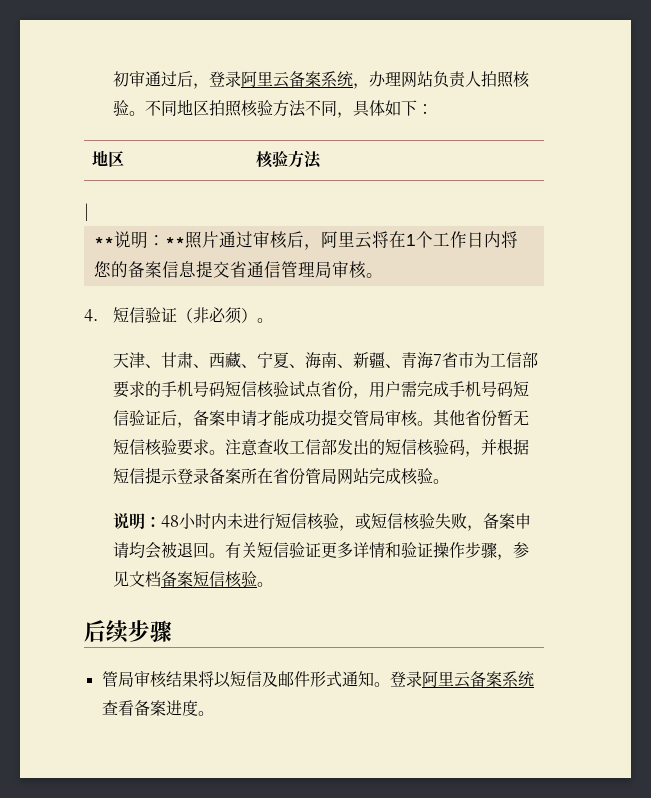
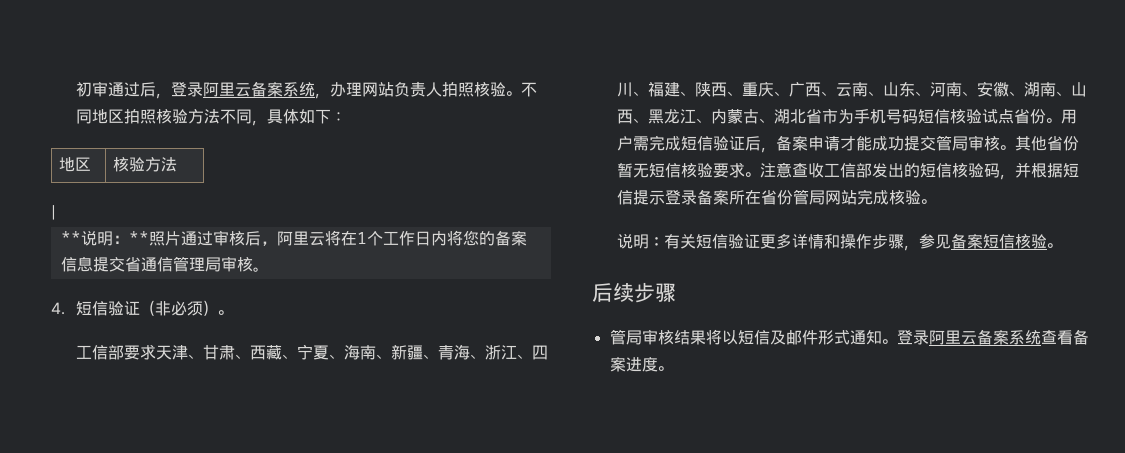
(274, 320) none -> [75,344,156,360] 工信部要求
[433,352,539,368] [113,381,162,398] 7省市为工信部要求的 -> [469,345,548,360] [616,81,1087,97] [616,108,854,124] 、浙江、四川、福建、陕西、重庆、广西、云南、山东、河南、安徽、湖南、山西、黑龙江、内蒙古、湖北省市为
[353,393,370,399] ， -> [1045,118,1061,123] 。
[449,381,514,397] 手机号码 -> (681, 143) none
[161,513,532,531] [113,542,226,559] 48小时内未进行短信核验，或短信核验失败，备案申请均会被退回。 -> (664, 242) none
[401,542,434,558] 验证 -> (840, 241) none
[129,571,162,587] 文档 -> (951, 241) none

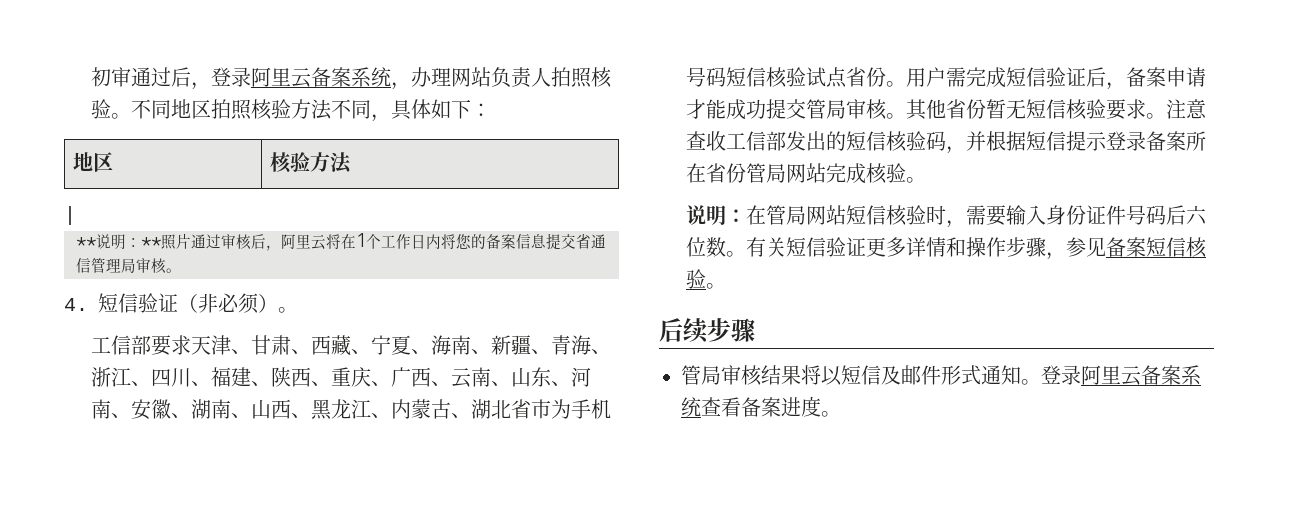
(664, 242) none -> [745,205,1207,228] [685,237,746,257] 在管局网站短信核验时，需要输入身份证件号码后六位数。

